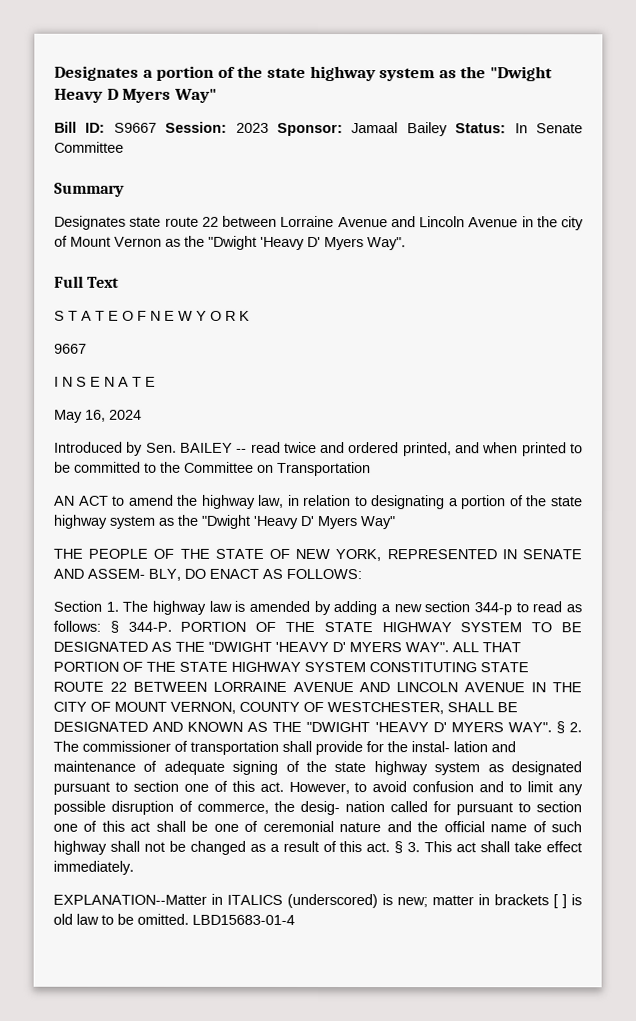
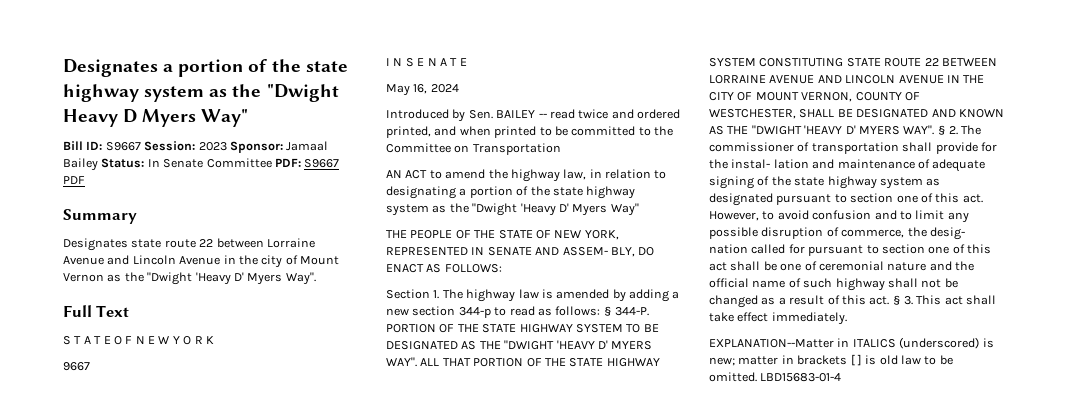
(124, 147) none -> [274,158,340,168] [63,176,85,184] PDF: S9667 PDF

